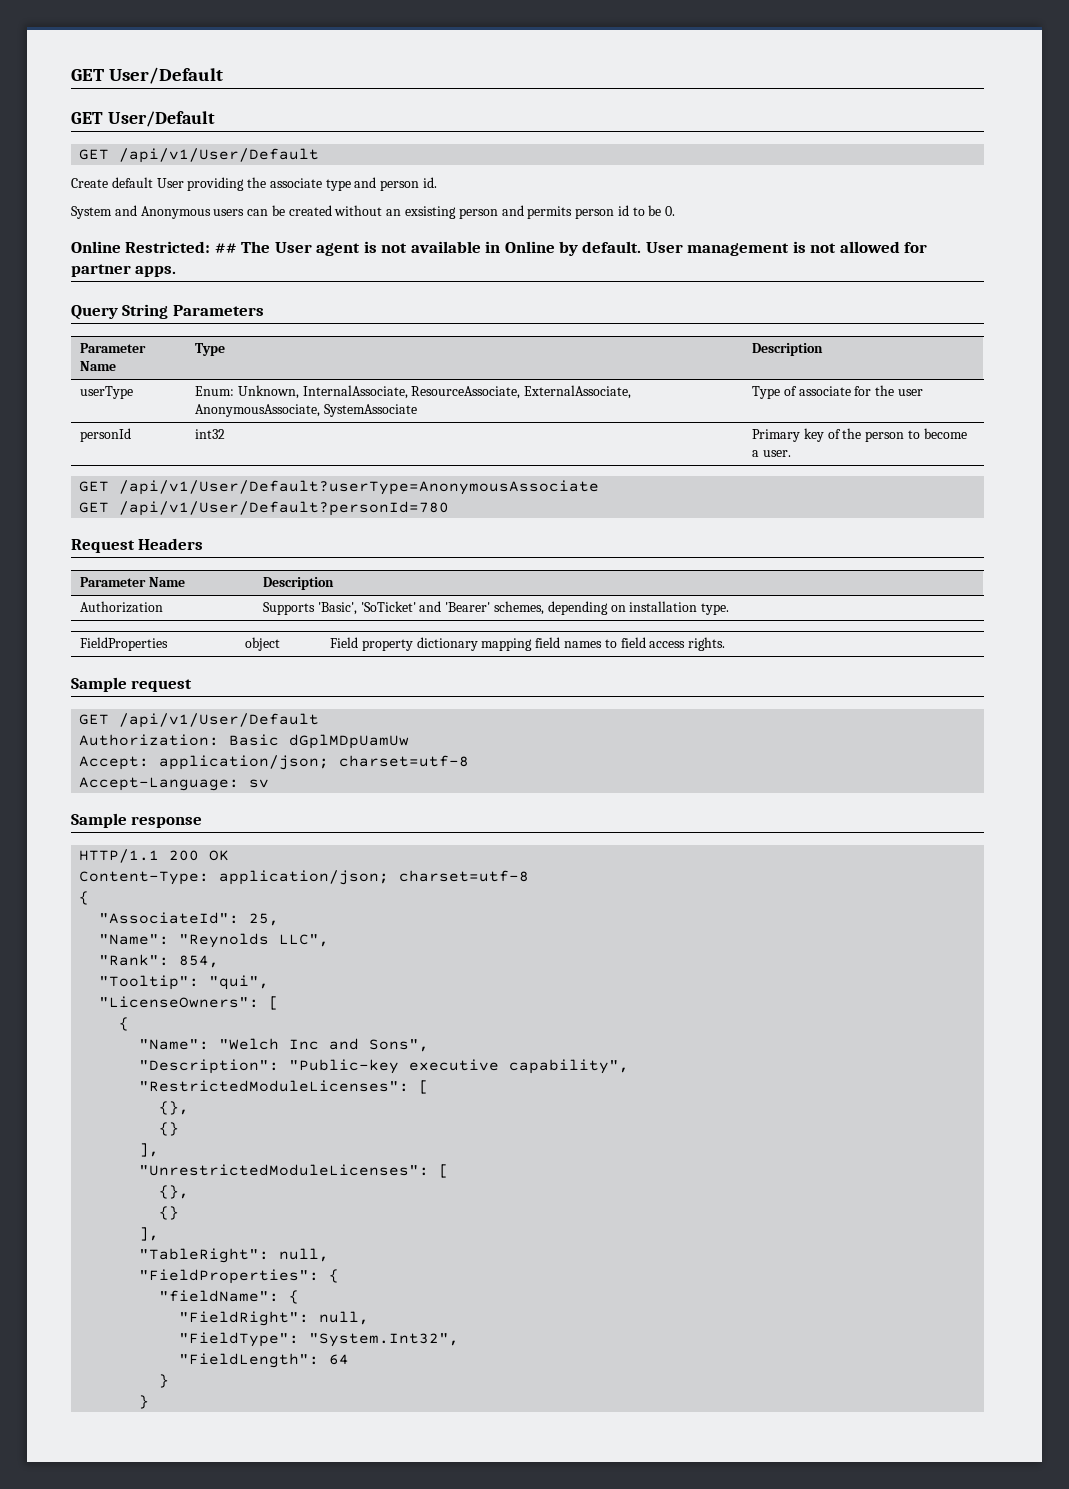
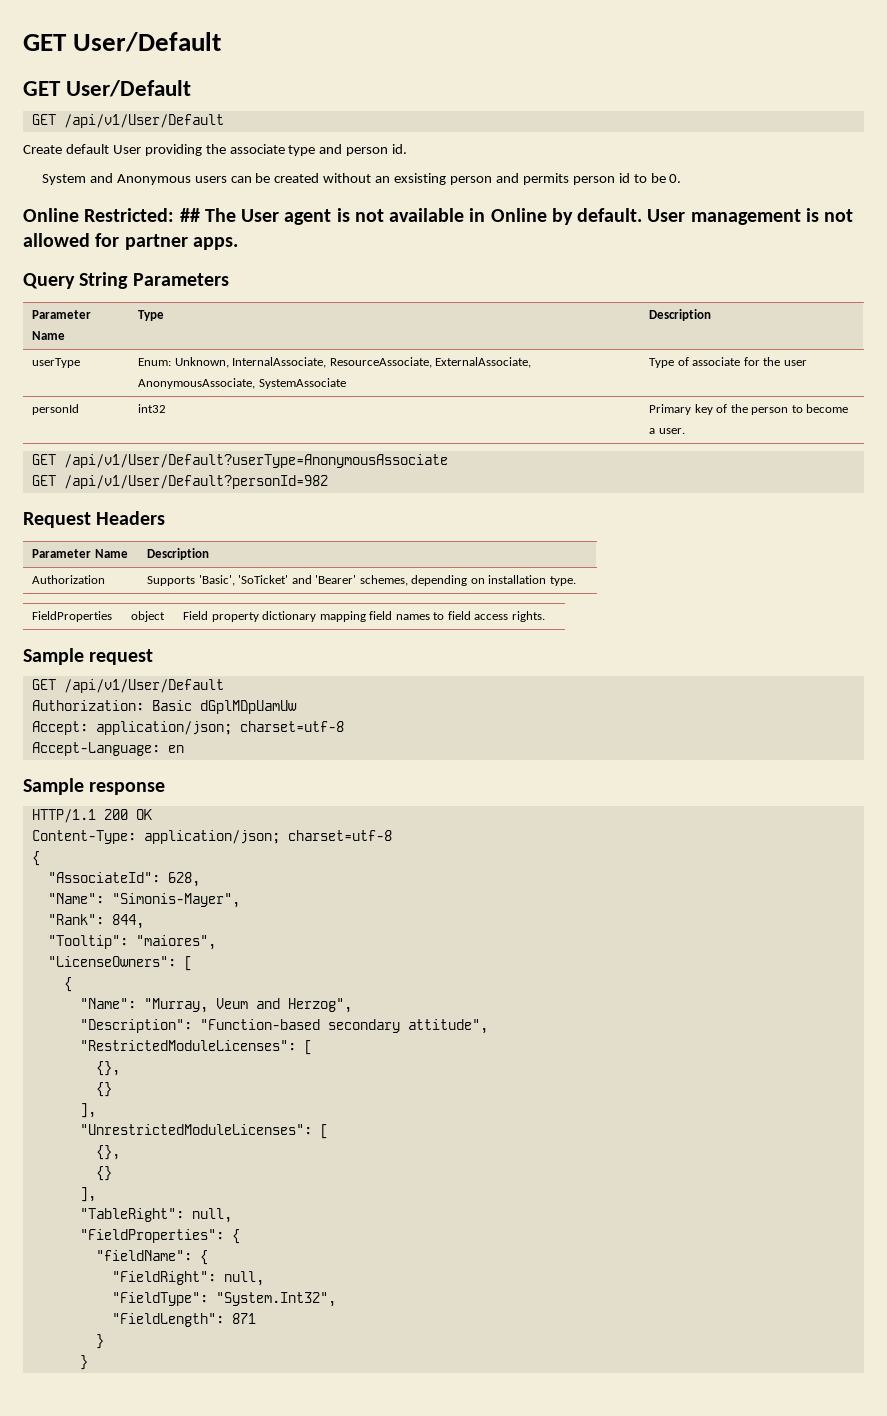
[119,501,450,516] /api/v1/User/Default?personId=780 -> [63,475,328,489] /api/v1/User/Default?personId=982
[249,779,270,788] sv -> [167,745,184,753] en
[249,913,280,926] [99,933,330,948] 25, // "Name": "Reynolds LLC", -> [167,872,200,887] [47,893,240,908] 628, // "Name": "Simonis-Mayer",
[179,955,220,968] 854, -> [111,914,144,929] 844,
[209,975,270,990] "qui", -> [135,935,216,950] "maiores",
[219,1038,430,1052] [139,1059,630,1074] "Welch Inc and Sons", // "Description": "Public-key executive capability", -> [143,998,352,1013] [79,1019,488,1034] "Murray, Veum and Herzog", // "Description": "Function-based secondary attitude",
[329,1354,350,1365] 64 -> [231,1313,256,1324] 871

